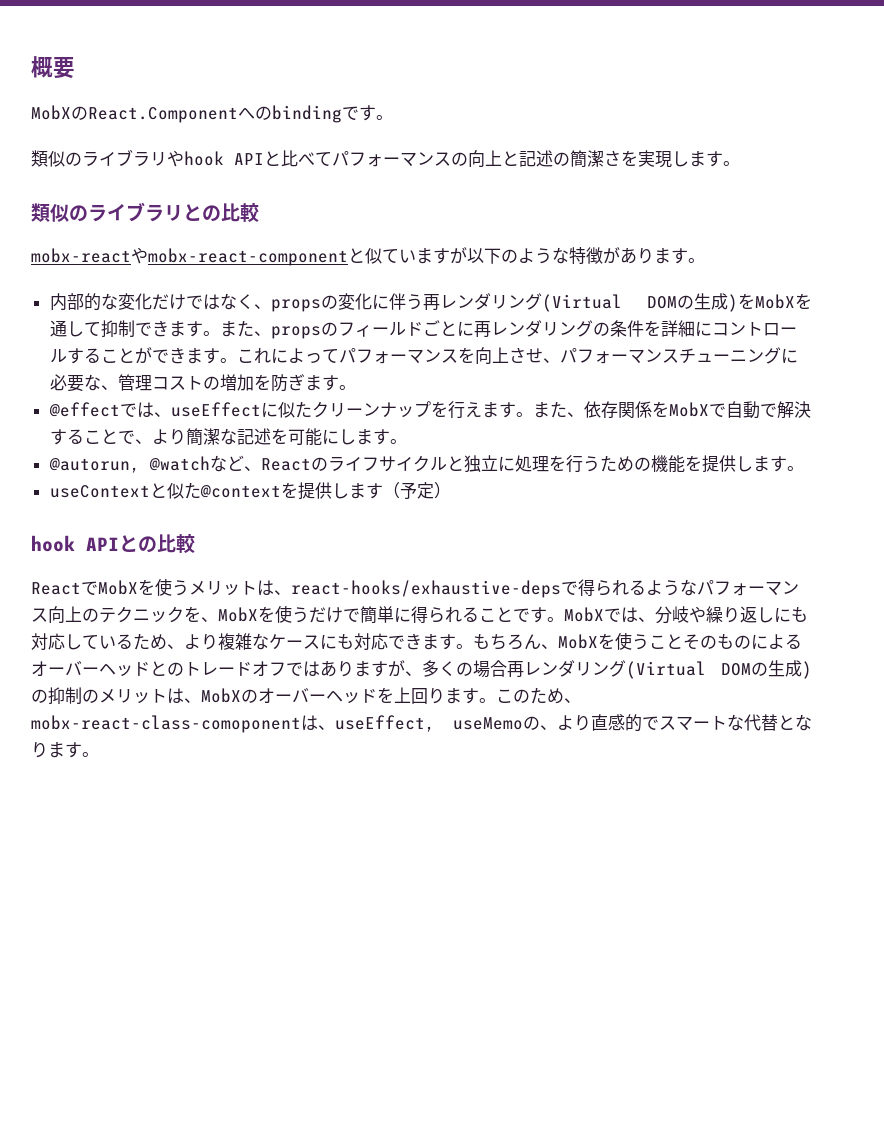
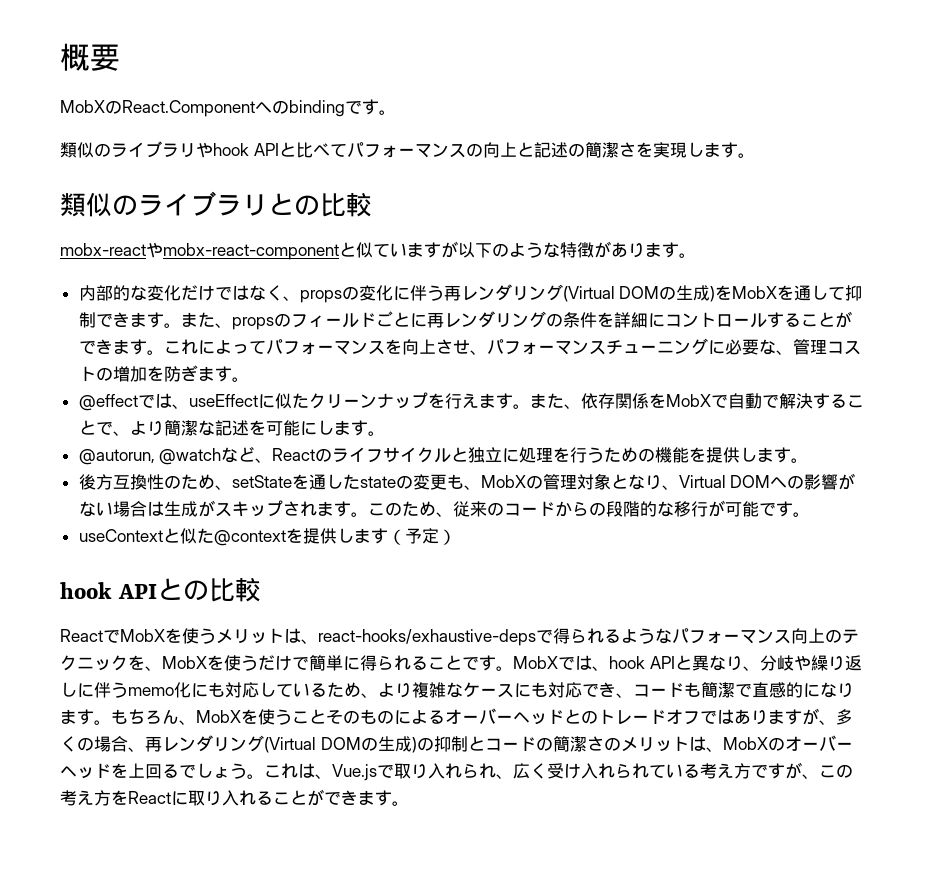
(804, 468) none -> [78,473,856,490] [78,500,810,517] // 後方互換性のため、setStateを通したstateの変更も、MobXの管理対象となり、Virtual DOMへの影響がない場合は生成がスキップされます。このため、従来のコードからの段階的な移行が可能です。
(655, 619) none -> [609,655,760,671] hook APIと異なり、
(791, 615) none -> [94,682,208,698] 伴うmemo化に
(422, 641) none -> [616,682,854,698] 、コードも簡潔で直感的になり
(507, 668) none -> [128,747,145,752] 、
(82, 695) none -> [467,736,604,752] とコードの簡潔さ
[428,687,581,704] [31,714,812,733] [31,742,48,758] ります。このため、mobx-react-class-comoponentは、useEffect, useMemoの、より直感的でスマートな代替となり -> [162,762,853,781] [60,789,358,806] るでしょう。これは、Vue.jsで取り入れられ、広く受け入れられている考え方ですが、この考え方をReactに取り入れることができ

